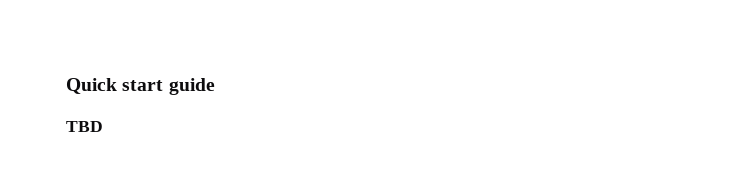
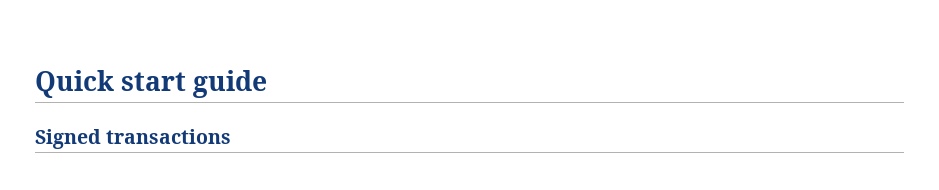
[66,121,103,132] TBD -> [35,129,232,149] Signed transactions

